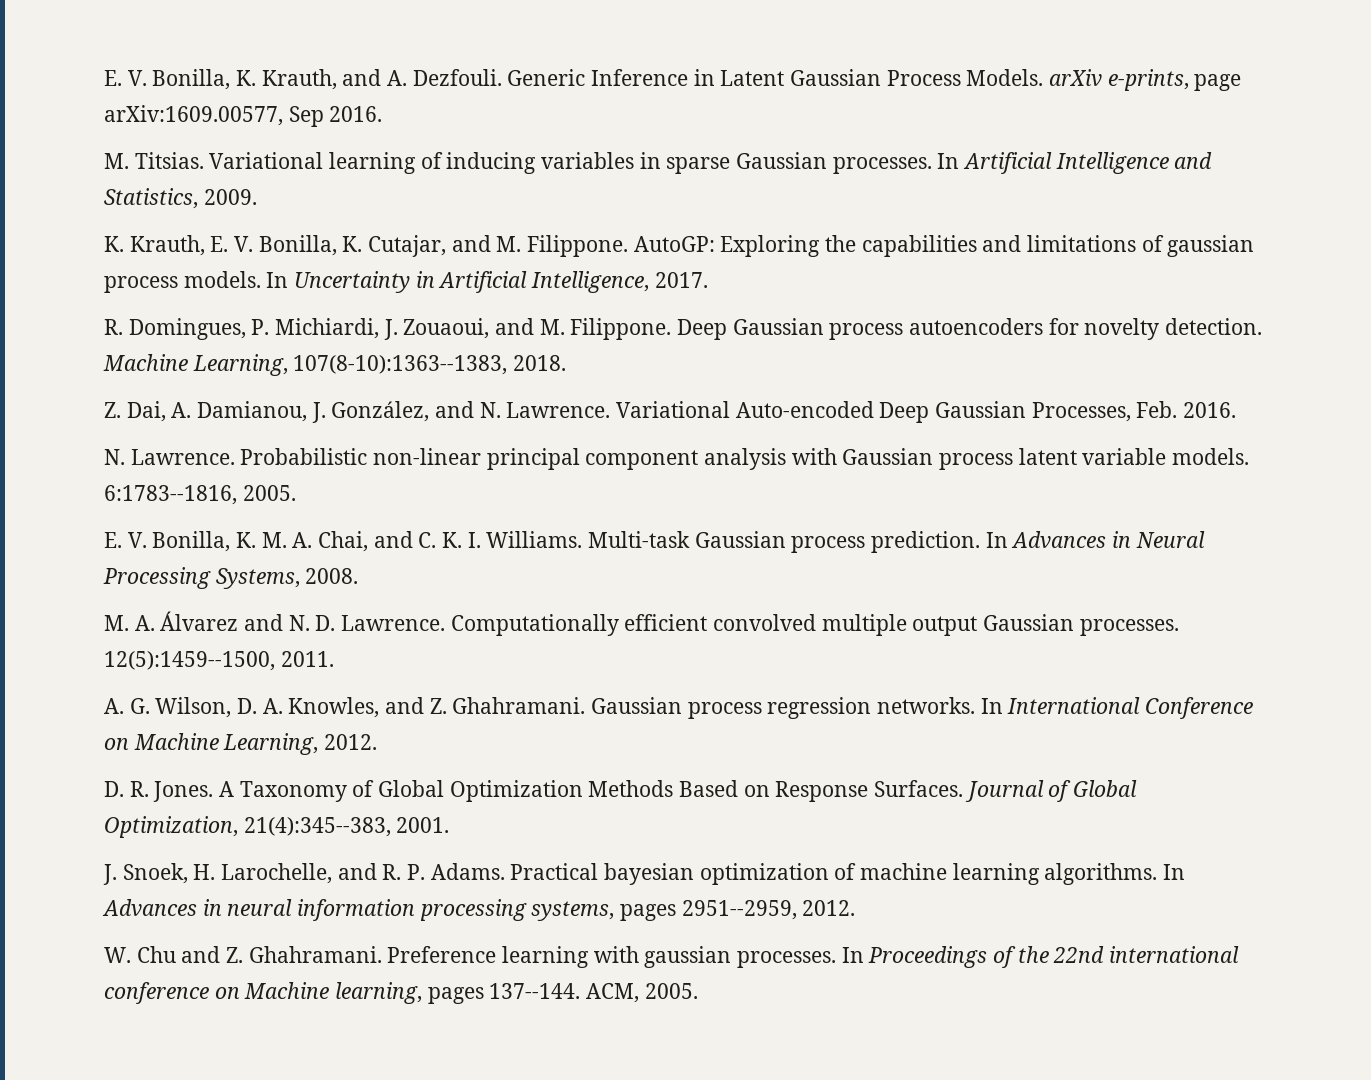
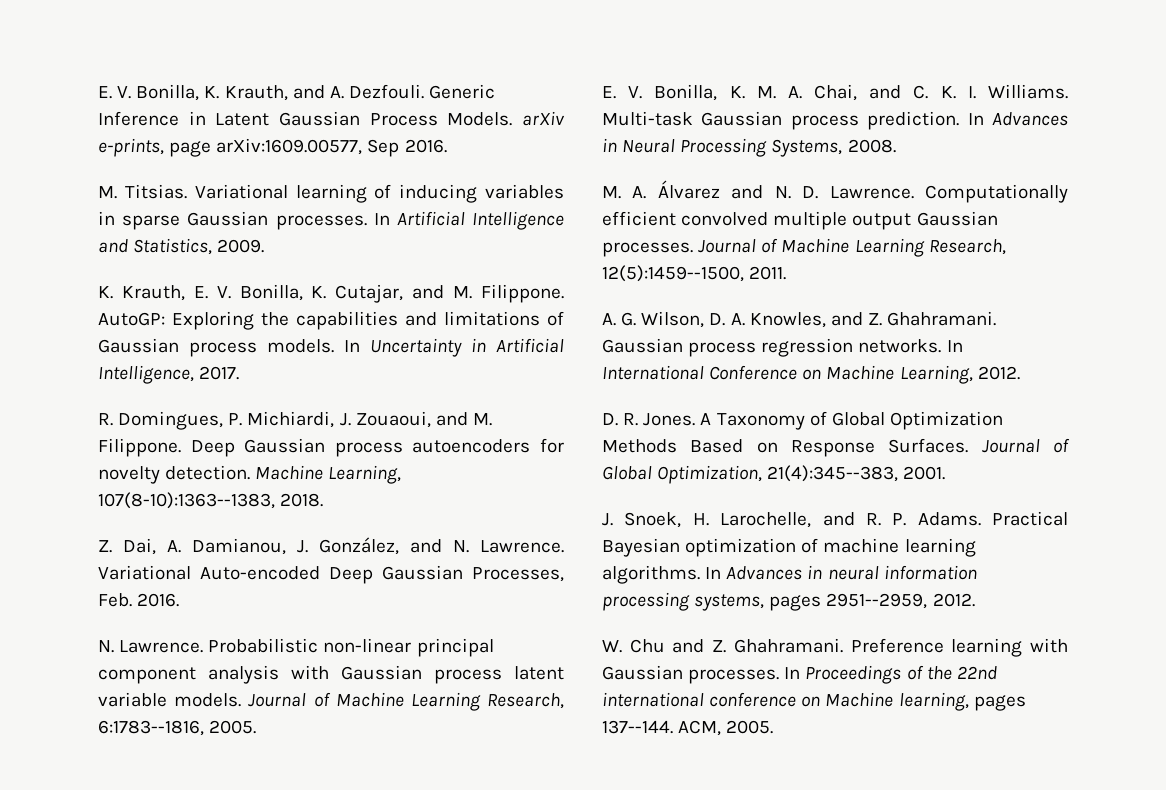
[1167,235,1255,257] gaussian -> [98,338,179,353] Gaussian
(1250, 456) none -> [248,692,565,711] Journal of Machine Learning Research,
(1179, 627) none -> [698,238,1006,257] Journal of Machine Learning Research,
[604,863,695,885] bayesian -> [602,538,680,557] Bayesian
[644,946,732,968] gaussian -> [602,665,683,680] Gaussian

